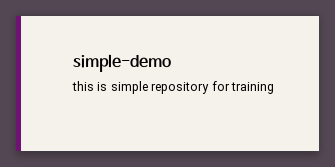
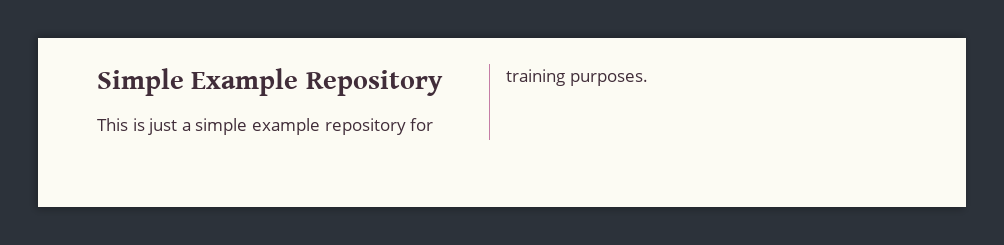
[73,54,171,72] [72,81,148,94] simple-demo // this is simple -> [97,68,443,96] [97,118,320,135] Simple Example Repository // This is just a simple example
(274, 88) none -> [569,73,648,86] purposes.

